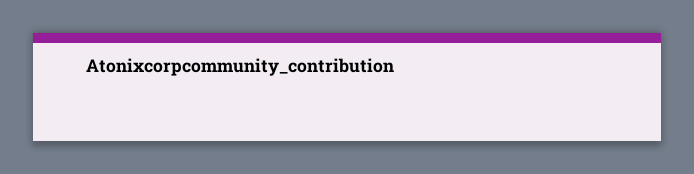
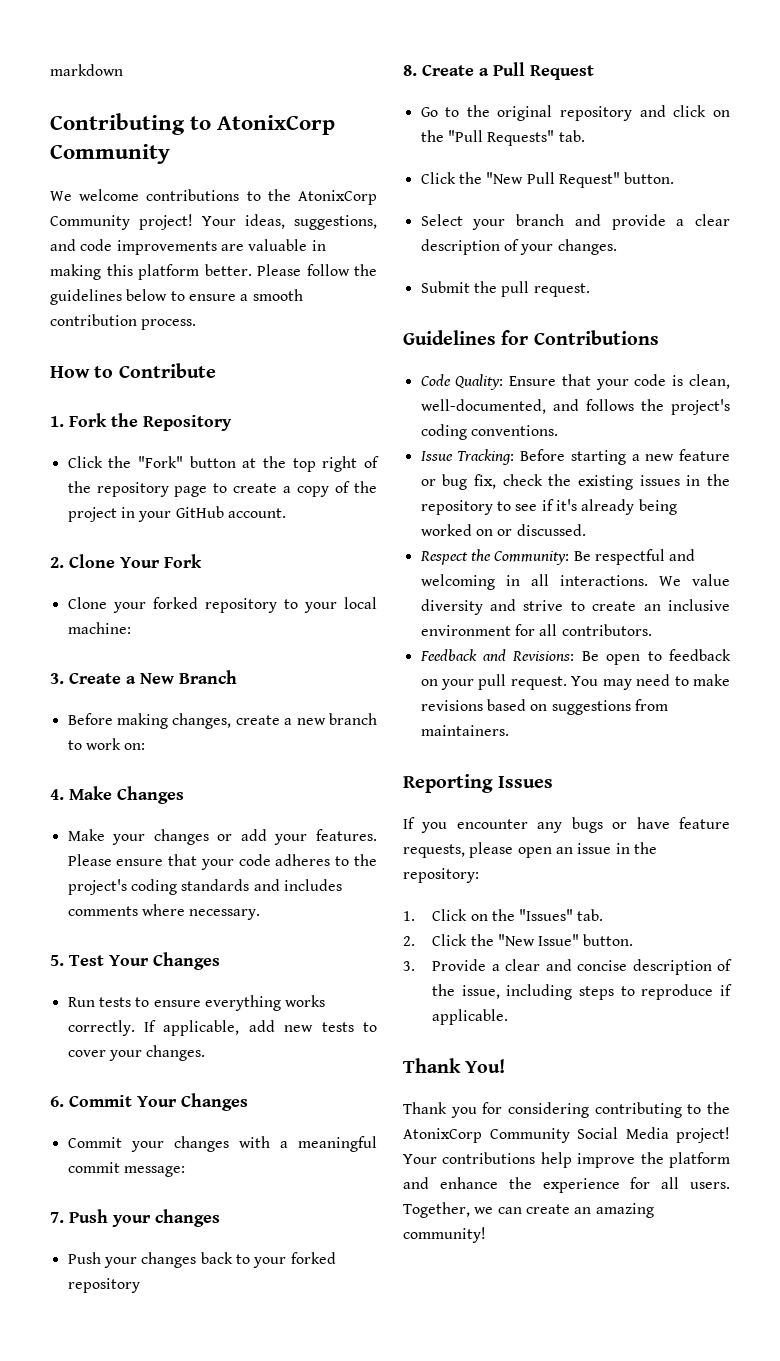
[86,58,394,76] Atonixcorpcommunity_contribution -> [50,64,123,76] [50,113,336,135] [50,144,170,164] [50,189,378,205] [50,214,377,230] [50,239,326,255] [50,264,377,280] [50,289,303,305] [50,314,197,330] [50,363,216,378] [50,413,232,431] [67,456,380,472] [67,481,378,497] [67,506,286,522] [50,554,202,568] [67,597,377,613] [67,622,131,634] [50,670,237,684] [67,713,377,729] [67,738,146,750] [50,786,184,804] [67,829,377,845] [67,854,377,870] [67,879,342,895] [67,904,261,920] [50,952,220,970] [67,995,326,1011] [67,1020,377,1036] [67,1045,206,1061] [50,1093,248,1111] [67,1136,377,1152] [67,1162,185,1177] [50,1209,220,1227] [67,1252,336,1268] [67,1278,140,1293] [403,62,594,80] [420,105,730,121] [420,130,585,146] [420,172,675,188] [420,214,730,230] [420,239,617,255] [420,281,590,297] [403,330,659,345] [420,374,730,390] [420,399,730,415] [420,424,558,440] [420,449,730,465] [420,474,730,490] [420,499,677,515] [420,524,586,536] [419,549,696,565] [420,574,730,590] [420,599,730,615] [420,624,652,636] [419,649,731,665] [420,674,730,690] [420,699,668,715] [420,725,509,736] [403,774,554,793] [403,817,730,833] [403,842,657,858] [403,868,479,883] [403,909,604,921] [403,934,634,946] [403,959,732,975] [432,984,733,1000] [432,1009,509,1025] [403,1058,506,1073] [403,1102,730,1118] [403,1127,730,1143] [403,1152,730,1168] [403,1177,730,1193] [403,1202,654,1218] [403,1227,486,1243] markdown // Contributing to AtonixCorp Community // We welcome contributions to the AtonixCorp Community project! Your ideas, suggestions, and code improvements are valuable in making this platform better. Please follow the guidelines below to ensure a smooth contribution process. // How to Contribute // 1. Fork the Repository // Click the "Fork" button at the top right of the repository page to create a copy of the project in your GitHub account. // 2. Clone Your Fork // Clone your forked repository to your local machine: // 3. Create a New Branch // Before making changes, create a new branch to work on: // 4. Make Changes // Make your changes or add your features. Please ensure that your code adheres to the project's coding standards and includes comments where necessary. // 5. Test Your Changes // Run tests to ensure everything works correctly. If applicable, add new tests to cover your changes. // 6. Commit Your Changes // Commit your changes with a meaningful commit message: // 7. Push your changes // Push your changes back to your forked repository // 8. Create a Pull Request // Go to the original repository and click on the "Pull Requests" tab. // Click the "New Pull Request" button. // Select your branch and provide a clear description of your changes. // Submit the pull request. // Guidelines for Contributions // Code Quality: Ensure that your code is clean, well-documented, and follows the project's coding conventions. // Issue Tracking: Before starting a new feature or bug fix, check the existing issues in the repository to see if it's already being worked on or discussed. // Respect the Community: Be respectful and welcoming in all interactions. We value diversity and strive to create an inclusive environment for all contributors. // Feedback and Revisions: Be open to feedback on your pull request. You may need to make revisions based on suggestions from maintainers. // Reporting Issues // If you encounter any bugs or have feature requests, please open an issue in the repository: // 1. Click on the "Issues" tab. // 2. Click the "New Issue" button. // 3. Provide a clear and concise description of the issue, including steps to reproduce if applicable. // Thank You! // Thank you for considering contributing to the AtonixCorp Community Social Media project! Your contributions help improve the platform and enhance the experience for all users. Together, we can create an amazing community!

